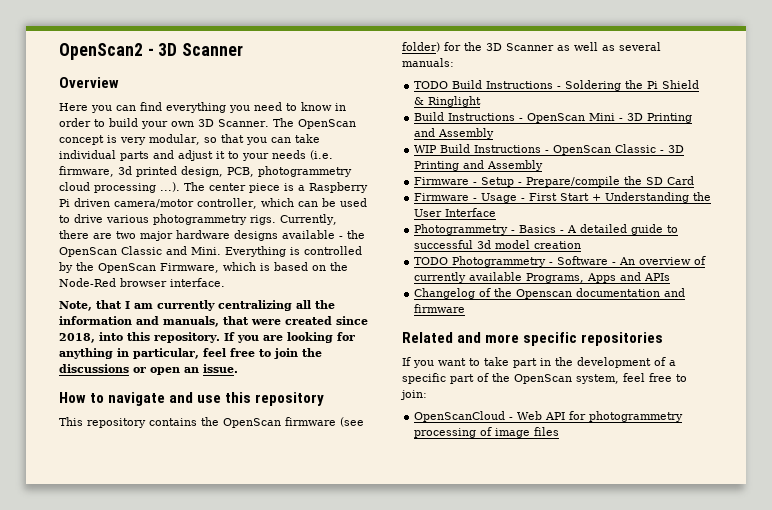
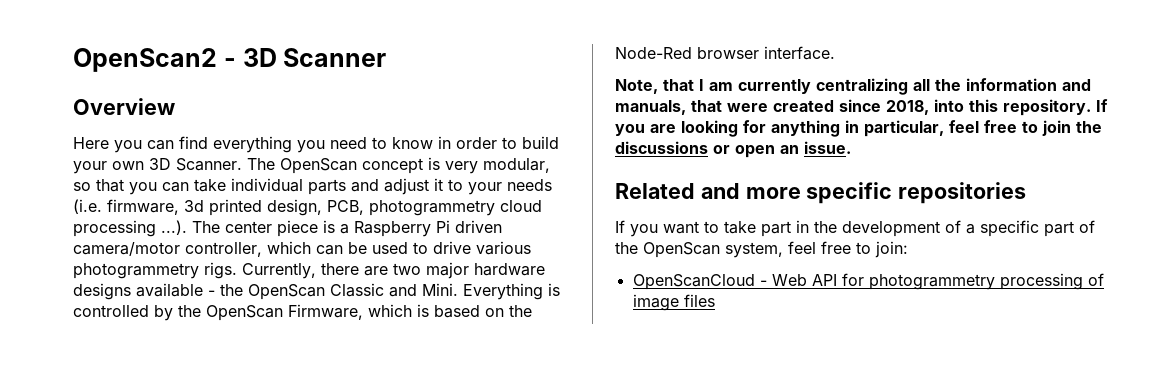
[59,392,325,406] [59,417,364,428] [402,42,661,52] [402,58,454,67] [414,80,700,91] [414,96,482,107] [414,112,693,123] [414,128,495,139] [414,144,685,155] [414,160,544,171] [414,176,695,187] [414,192,712,203] [414,208,497,217] [414,224,679,235] [414,240,582,249] [414,256,707,267] [414,272,671,283] [414,288,686,299] [414,304,466,313] // How to navigate and use this repository // This repository contains the OpenScan firmware (see folder) for the 3D Scanner as well as several manuals: // TODO Build Instructions - Soldering the Pi Shield & Ringlight // Build Instructions - OpenScan Mini - 3D Printing and Assembly // WIP Build Instructions - OpenScan Classic - 3D Printing and Assembly // Firmware - Setup - Prepare/compile the SD Card // Firmware - Usage - First Start + Understanding the User Interface // Photogrammetry - Basics - A detailed guide to successful 3d model creation // TODO Photogrammetry - Software - An overview of currently available Programs, Apps and APIs // Changelog of the Openscan documentation and firmware -> (851, 147) none

